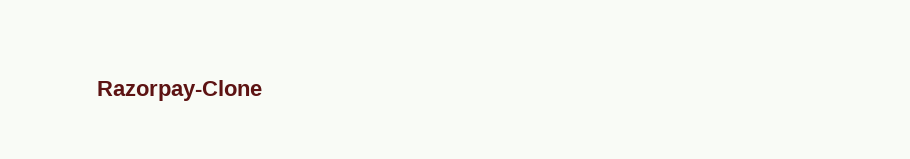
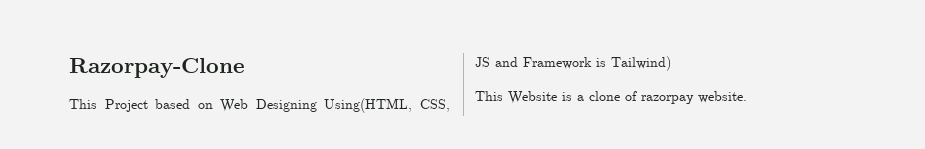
(262, 90) none -> [69,98,450,113] [475,56,671,71] [475,91,747,104] // This Project based on Web Designing Using(HTML, CSS, JS and Framework is Tailwind) // This Website is a clone of razorpay website.

